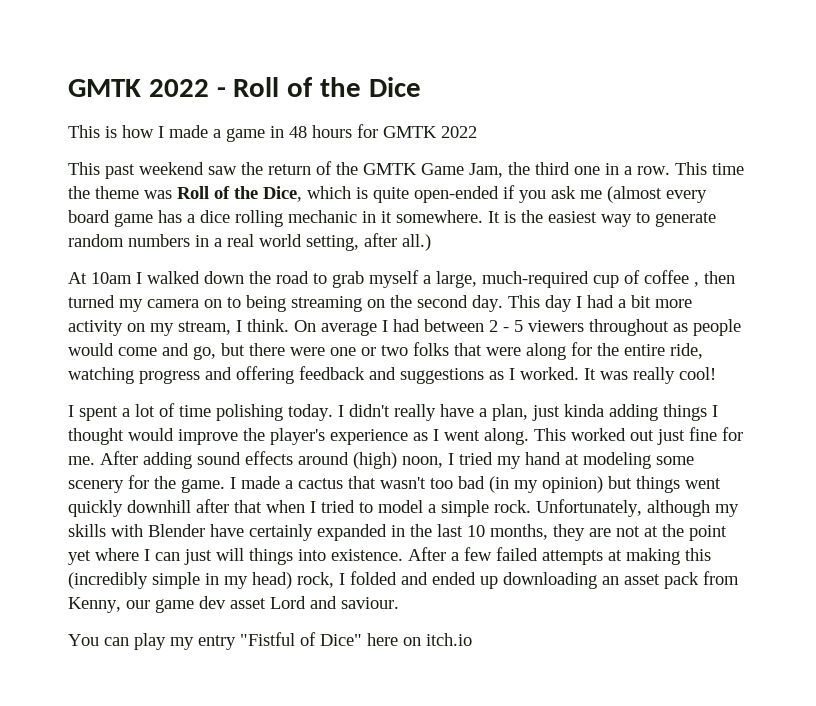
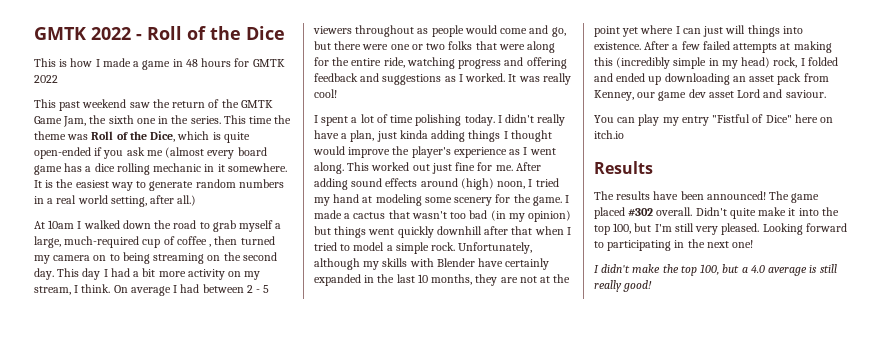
[535,162,570,175] third -> [108,115,134,124] sixth
[624,166,670,175] a row. -> [171,115,221,124] the series.
[68,597,121,613] Kenny, -> [594,90,634,101] Kenney,
(472, 639) none -> [594,161,653,174] [594,191,820,203] [594,207,839,219] [594,223,847,235] [594,239,754,251] [594,264,837,276] [594,280,653,292] // Results // The results have been announced! The game placed #302 overall. Didn't quite make it into the top 100, but I'm still very pleased. Looking forward to participating in the next one! // I didn't make the top 100, but a 4.0 average is still really good!

